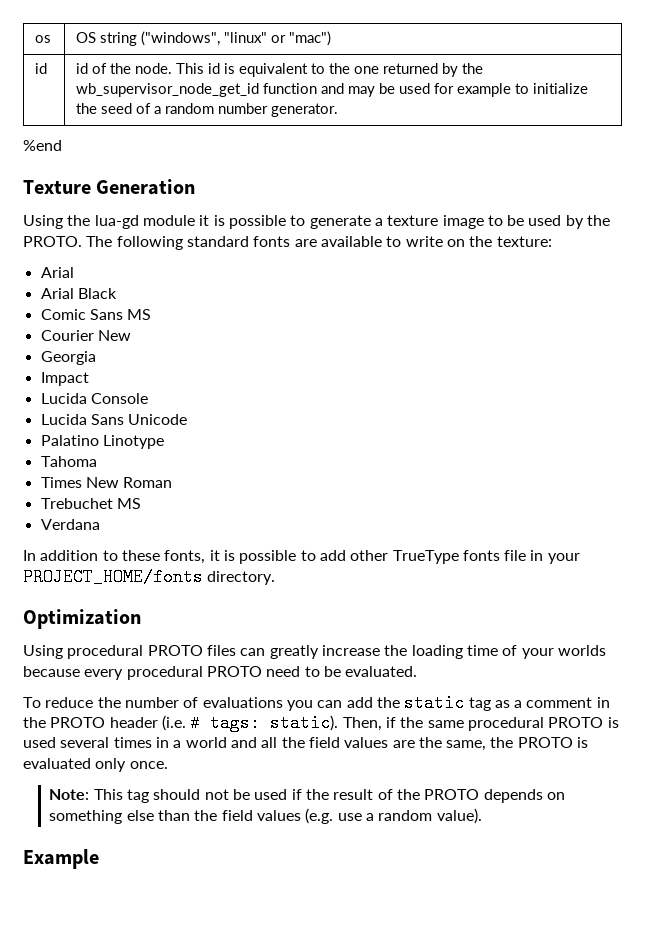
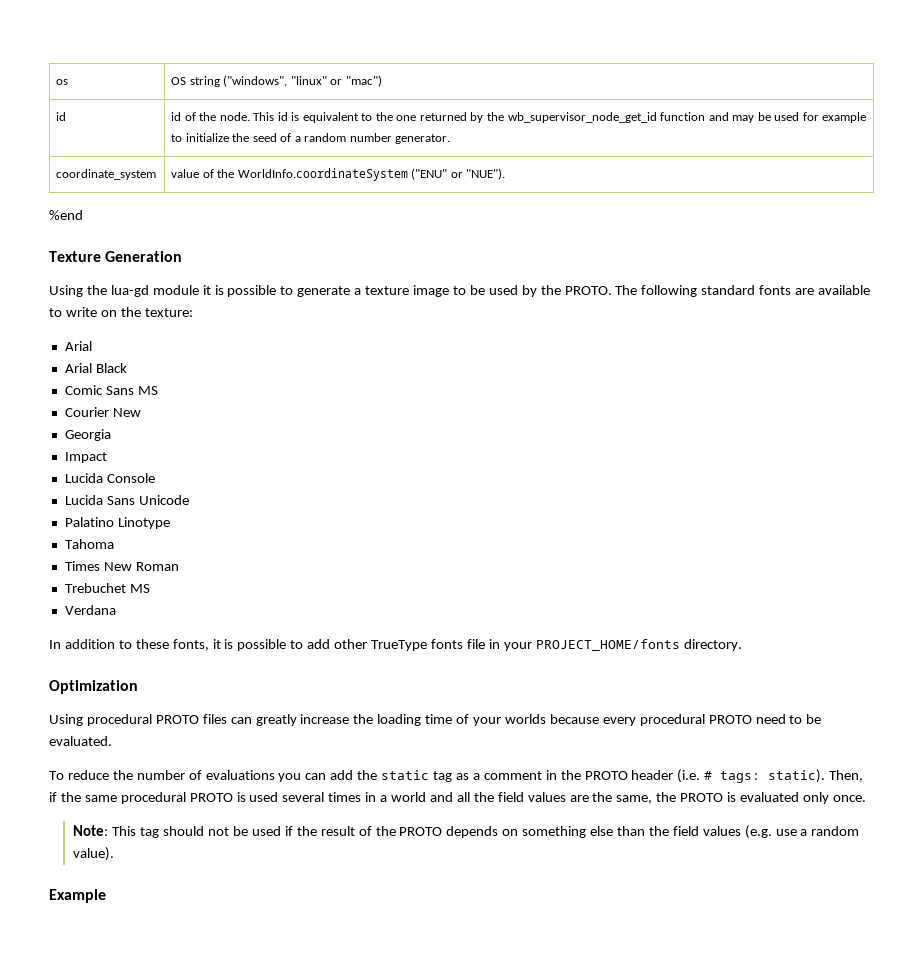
(339, 110) none -> [56,169,157,180] [171,168,506,181] // coordinate_system | value of the WorldInfo.coordinateSystem ("ENU" or "NUE").

